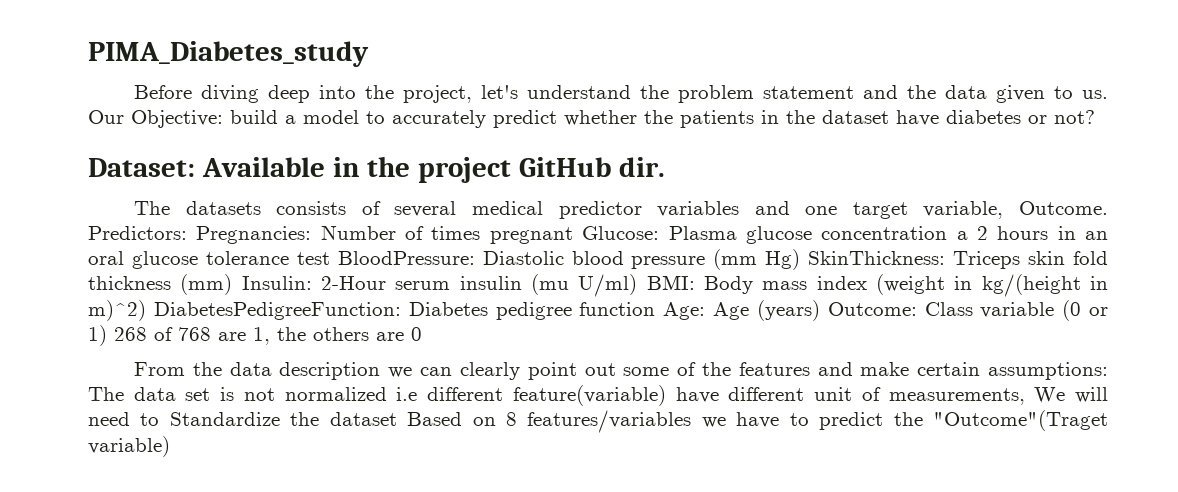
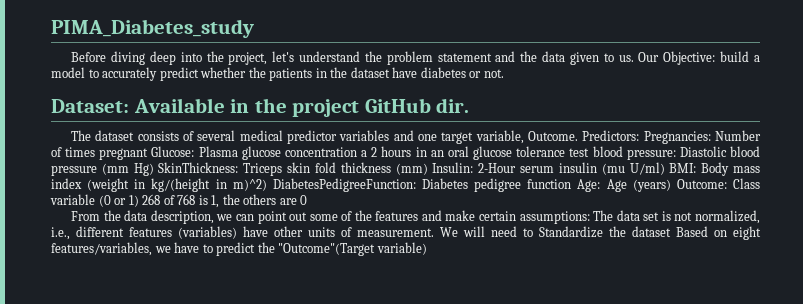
[1054,110,1095,124] not? -> [483,69,504,78] not.
[185,201,261,215] datasets -> [95,130,135,141] dataset
[337,251,475,265] BloodPressure: -> [592,146,676,160] blood pressure:
[218,332,246,341] are -> [198,195,208,205] is
[279,362,381,380] description -> [150,210,214,224] description,
[459,362,520,380] clearly -> (254, 217) none
[284,385,1025,406] normalized i.e different feature(variable) have different unit of measurements, -> [695,210,760,224] [51,226,434,240] normalized, i.e., different features (variables) have other units of measurement.
[506,410,692,433] 8 features/variables -> [733,226,761,240] [51,242,152,256] eight features/variables,
[933,410,1108,431] "Outcome"(Traget -> [278,243,376,256] "Outcome"(Target

